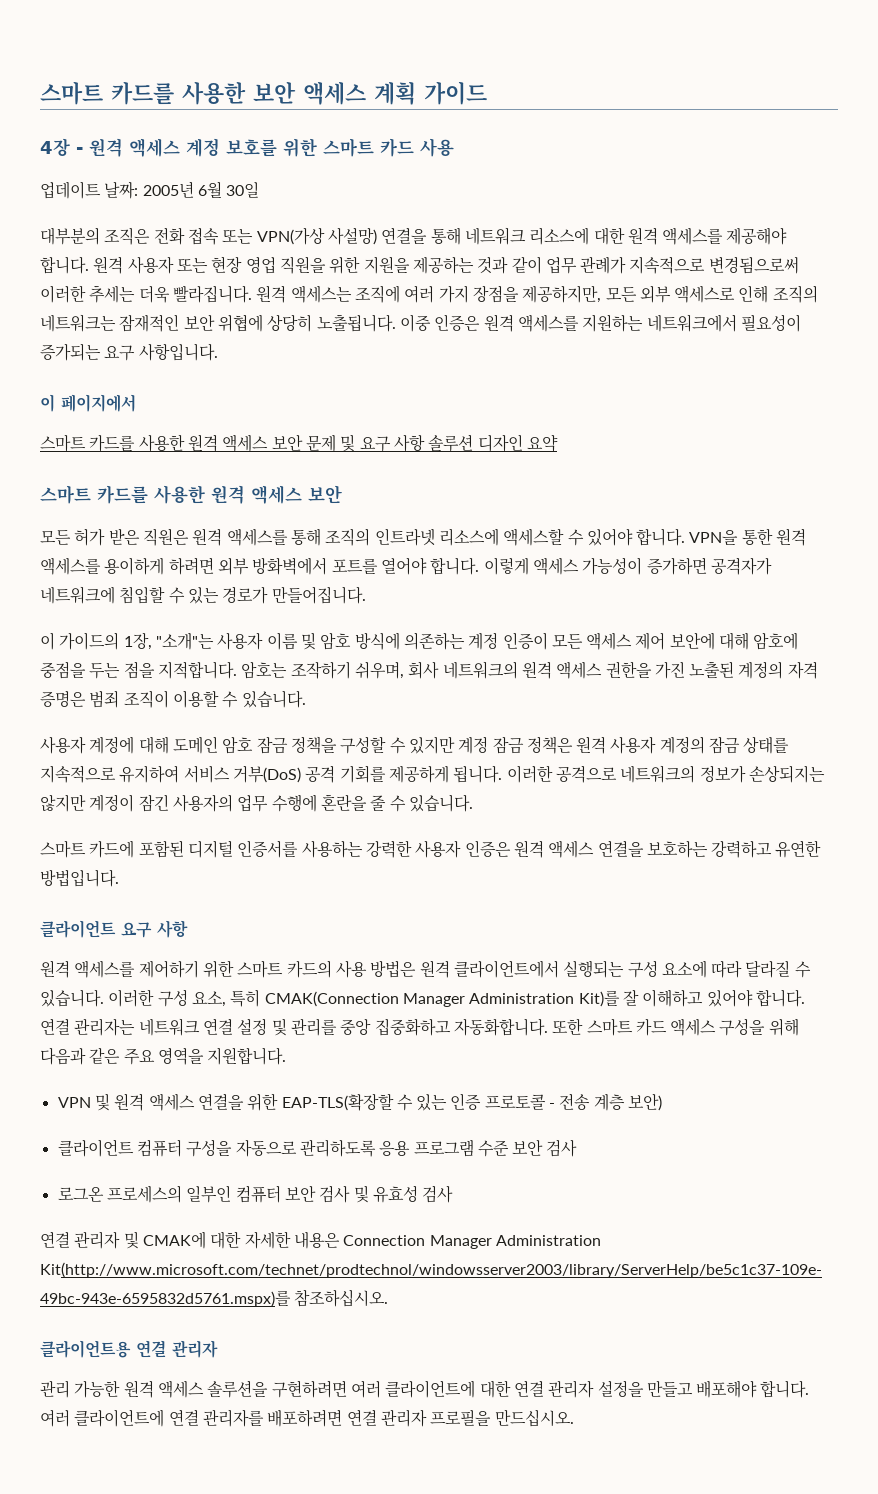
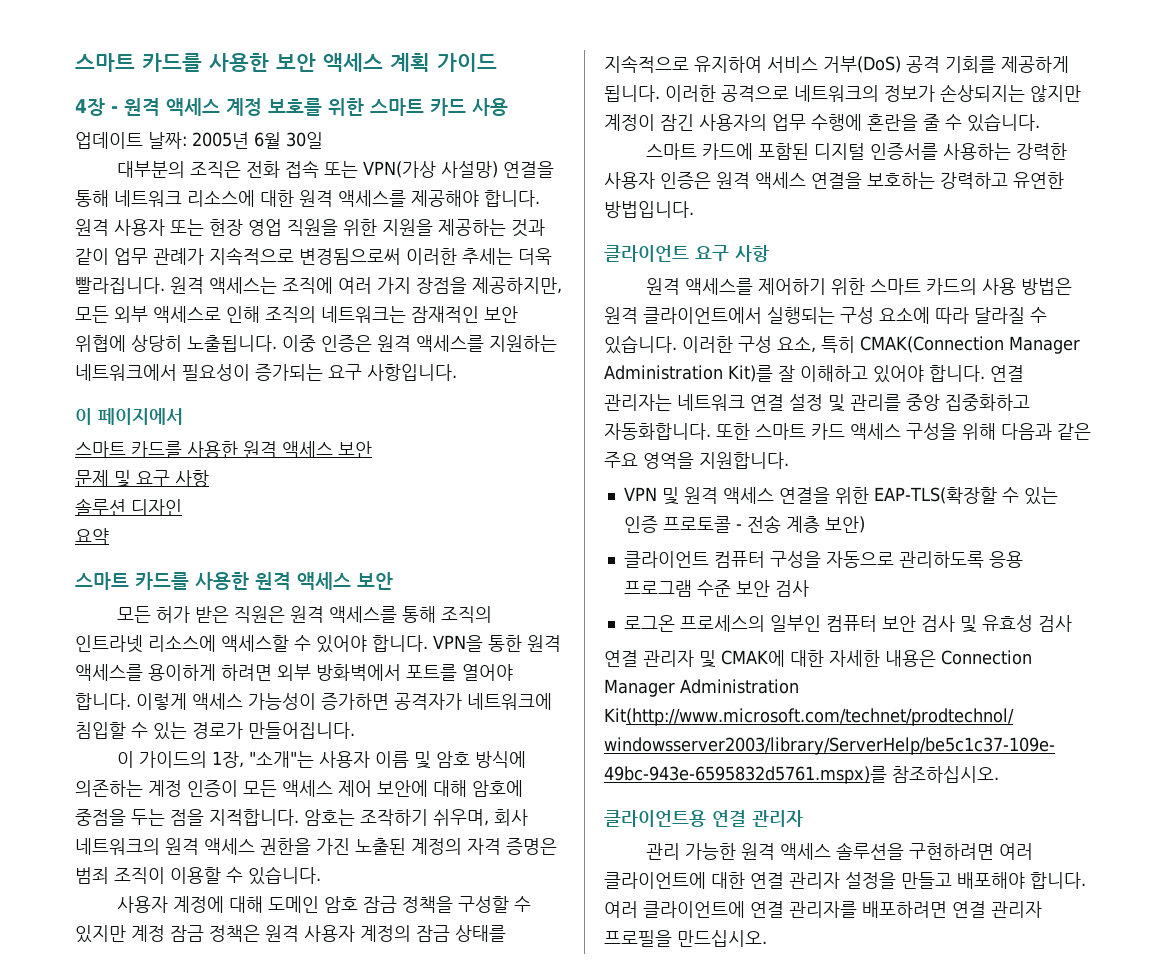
(303, 442) none -> (372, 449) //
(425, 443) none -> (209, 478) //
(523, 443) none -> (182, 507) //

